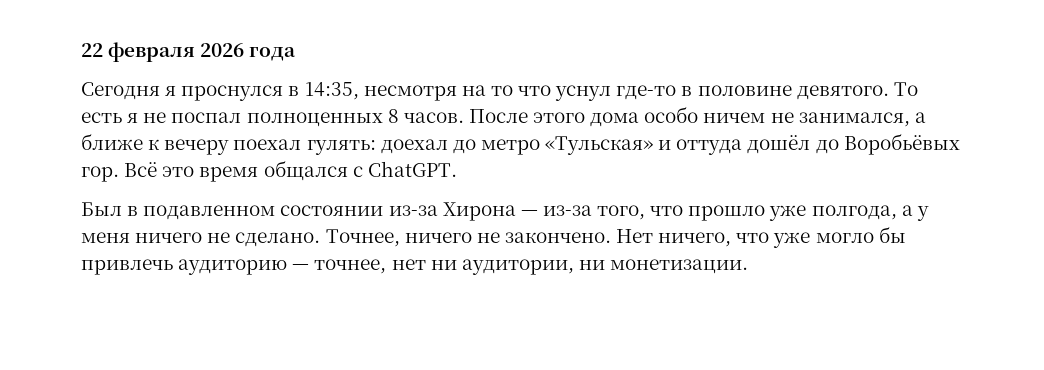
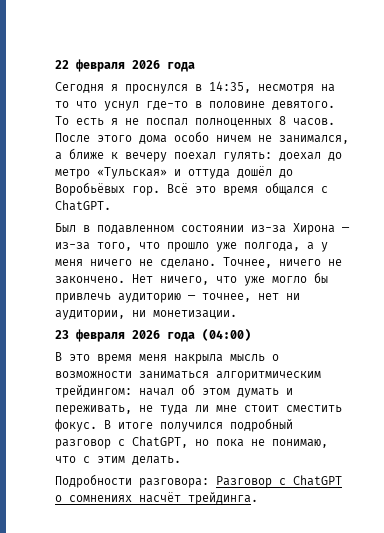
(749, 266) none -> [55,328,251,342] [55,352,279,364] [55,371,321,381] [55,384,293,398] [55,405,342,415] [55,418,293,432] [55,436,328,449] [55,456,181,465] [55,474,342,488] [55,492,258,505] // 23 февраля 2026 года (04:00) // В это время меня накрыла мысль о возможности заниматься алгоритмическим трейдингом: начал об этом думать и переживать, не туда ли мне стоит сместить фокус. В итоге получился подробный разговор с ChatGPT, но пока не понимаю, что с этим делать. // Подробности разговора: Разговор с ChatGPT о сомнениях насчёт трейдинга.

